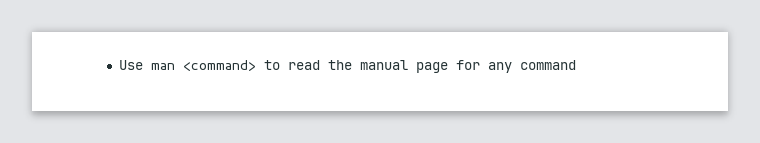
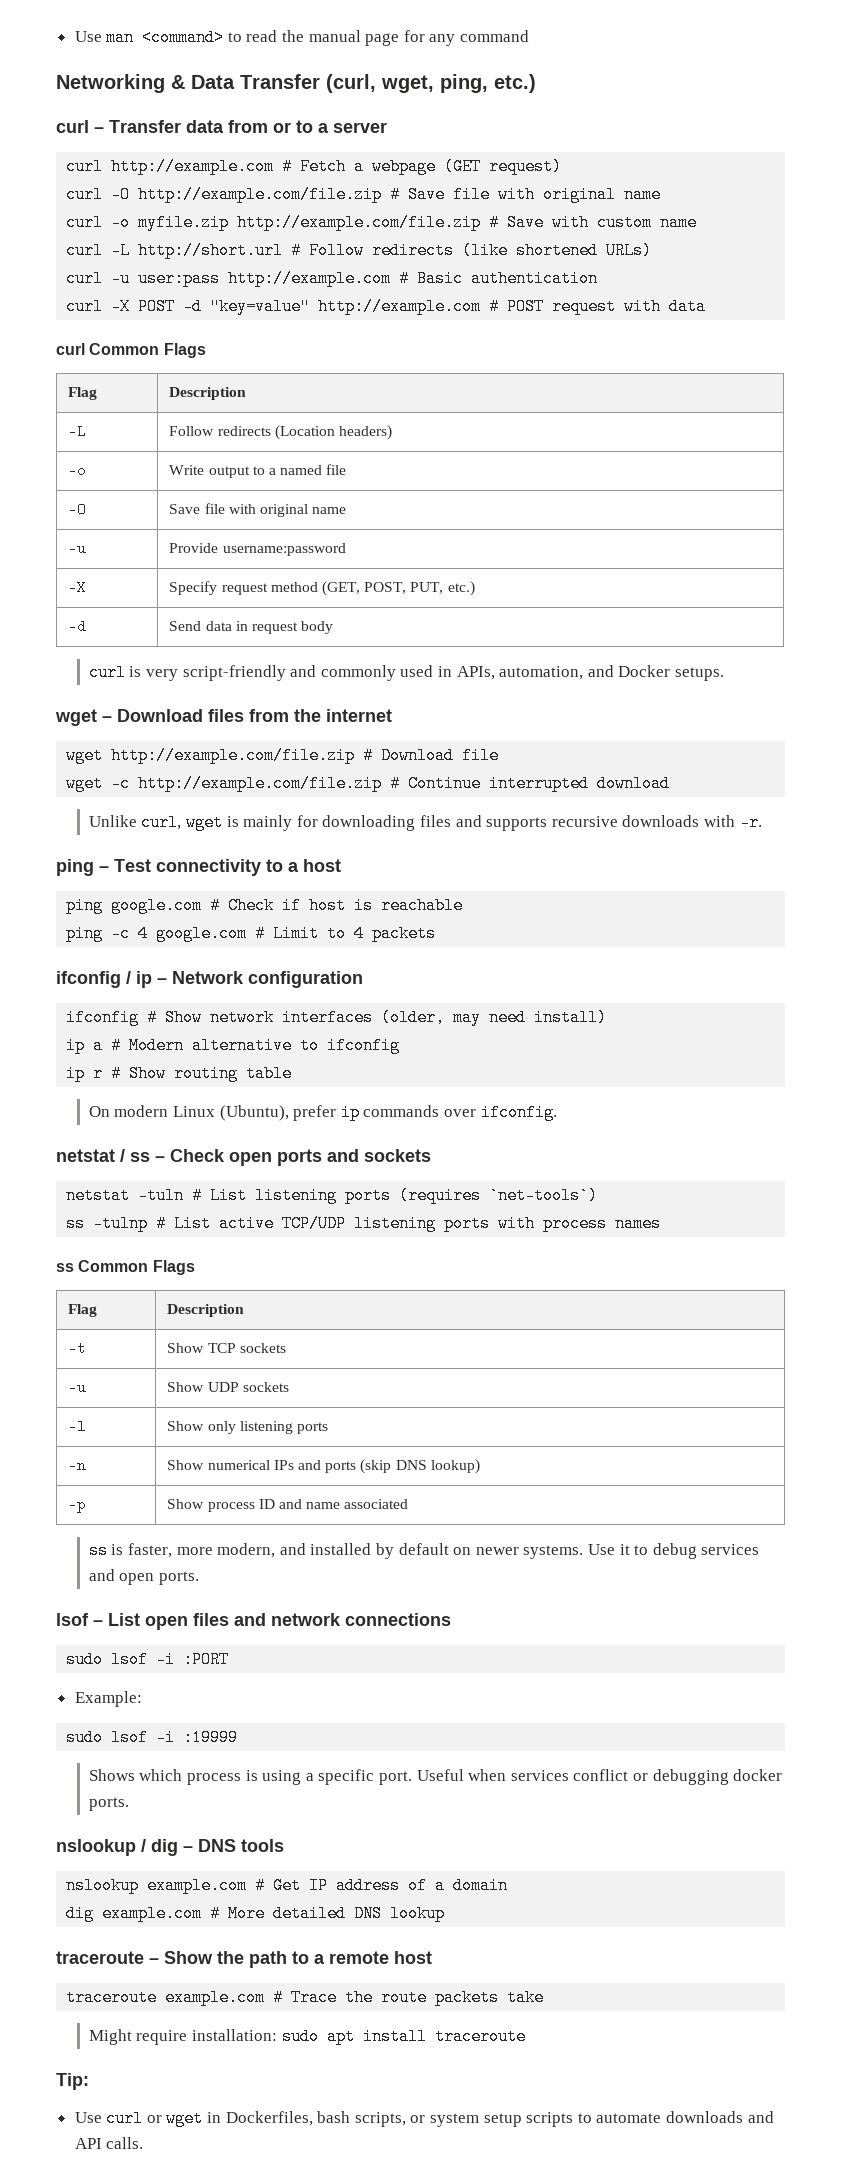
(576, 65) none -> [56,74,536,93] [56,120,387,133] [66,158,563,175] [66,186,662,203] [66,214,698,231] [66,242,653,259] [66,270,599,287] [66,298,707,315] [56,343,206,358] [68,387,98,400] [169,387,247,400] [68,424,87,438] [169,425,392,440] [68,463,87,477] [169,464,347,478] [68,502,87,516] [169,503,347,517] [68,541,87,555] [169,543,346,556] [68,580,87,594] [169,581,475,596] [68,619,87,633] [169,621,334,634] [88,664,724,681] [55,709,392,726] [66,747,500,764] [66,775,671,792] [88,814,762,831] [56,859,341,876] [66,897,464,914] [66,925,437,942] [56,971,363,988] [66,1009,608,1026] [66,1037,401,1054] [66,1065,293,1082] [88,1104,557,1121] [56,1149,431,1166] [66,1187,599,1204] [66,1215,662,1232] [56,1260,195,1275] [68,1304,98,1317] [167,1304,245,1317] [68,1341,87,1355] [167,1343,286,1353] [68,1380,87,1394] [167,1382,289,1392] [68,1419,87,1433] [167,1421,328,1434] [68,1458,87,1472] [167,1459,480,1474] [68,1497,87,1513] [167,1499,409,1512] [88,1542,760,1559] [88,1569,200,1585] [56,1613,451,1630] [66,1651,230,1668] [74,1691,142,1707] [66,1729,239,1746] [88,1769,783,1785] [88,1797,129,1811] [56,1839,284,1856] [66,1877,509,1894] [66,1905,446,1922] [56,1951,432,1968] [66,1989,545,2006] [88,2028,526,2045] [56,2073,89,2090] [74,2110,774,2127] [74,2137,144,2149] // Networking & Data Transfer (curl, wget, ping, etc.) // curl – Transfer data from or to a server // curl http://example.com # Fetch a webpage (GET request) // curl -O http://example.com/file.zip # Save file with original name // curl -o myfile.zip http://example.com/file.zip # Save with custom name // curl -L http://short.url # Follow redirects (like shortened URLs) // curl -u user:pass http://example.com # Basic authentication // curl -X POST -d "key=value" http://example.com # POST request with data // curl Common Flags // Flag | Description // -L | Follow redirects (Location headers) // -o | Write output to a named file // -O | Save file with original name // -u | Provide username:password // -X | Specify request method (GET, POST, PUT, etc.) // -d | Send data in request body // curl is very script-friendly and commonly used in APIs, automation, and Docker setups. // wget – Download files from the internet // wget http://example.com/file.zip # Download file // wget -c http://example.com/file.zip # Continue interrupted download // Unlike curl, wget is mainly for downloading files and supports recursive downloads with -r. // ping – Test connectivity to a host // ping google.com # Check if host is reachable // ping -c 4 google.com # Limit to 4 packets // ifconfig / ip – Network configuration // ifconfig # Show network interfaces (older, may need install) // ip a # Modern alternative to ifconfig // ip r # Show routing table // On modern Linux (Ubuntu), prefer ip commands over ifconfig. // netstat / ss – Check open ports and sockets // netstat -tuln # List listening ports (requires `net-tools`) // ss -tulnp # List active TCP/UDP listening ports with process names // ss Common Flags // Flag | Description // -t | Show TCP sockets // -u | Show UDP sockets // -l | Show only listening ports // -n | Show numerical IPs and ports (skip DNS lookup) // -p | Show process ID and name associated // ss is faster, more modern, and installed by default on newer systems. Use it to debug services and open ports. // lsof – List open files and network connections // sudo lsof -i :PORT // Example: // sudo lsof -i :19999 // Shows which process is using a specific port. Useful when services conflict or debugging docker ports. // nslookup / dig – DNS tools // nslookup example.com # Get IP address of a domain // dig example.com # More detailed DNS lookup // traceroute – Show the path to a remote host // traceroute example.com # Trace the route packets take // Might require installation: sudo apt install traceroute // Tip: // Use curl or wget in Dockerfiles, bash scripts, or system setup scripts to automate downloads and API calls.

